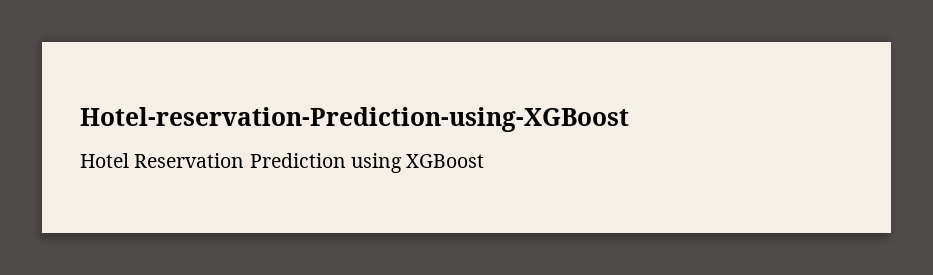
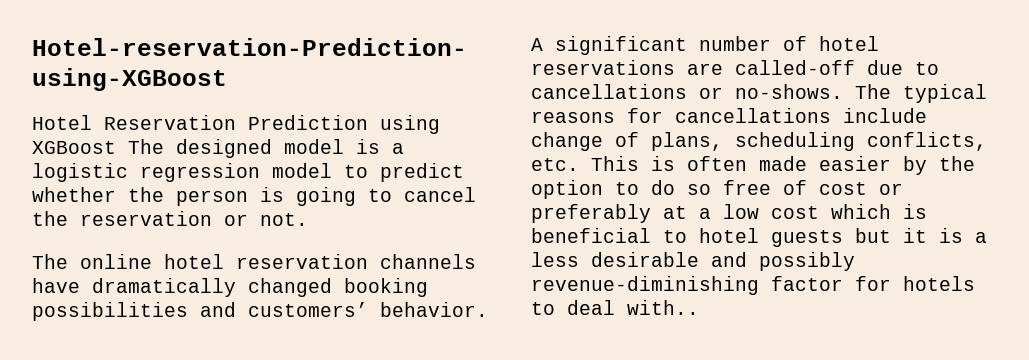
(485, 161) none -> [128,139,404,158] [32,163,464,182] [32,187,476,206] [32,211,308,226] [32,254,476,269] [32,278,428,297] [32,302,488,321] [531,36,879,55] [531,60,939,75] [531,84,987,103] [531,108,927,123] [531,132,987,151] [531,156,975,175] [531,180,903,199] [531,204,927,223] [531,228,987,247] [531,252,855,271] [531,276,975,295] [531,300,699,315] The designed model is a logistic regression model to predict whether the person is going to cancel the reservation or not. // The online hotel reservation channels have dramatically changed booking possibilities and customers’ behavior. A significant number of hotel reservations are called-off due to cancellations or no-shows. The typical reasons for cancellations include change of plans, scheduling conflicts, etc. This is often made easier by the option to do so free of cost or preferably at a low cost which is beneficial to hotel guests but it is a less desirable and possibly revenue-diminishing factor for hotels to deal with..

